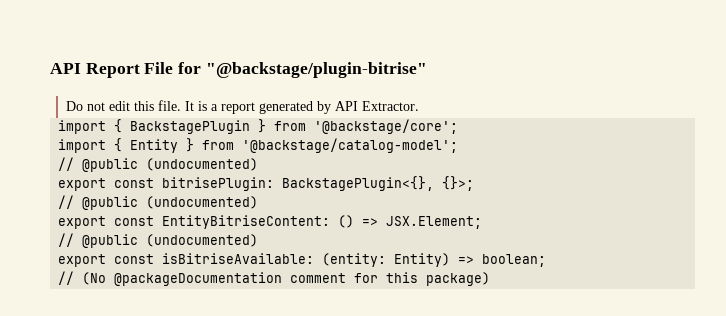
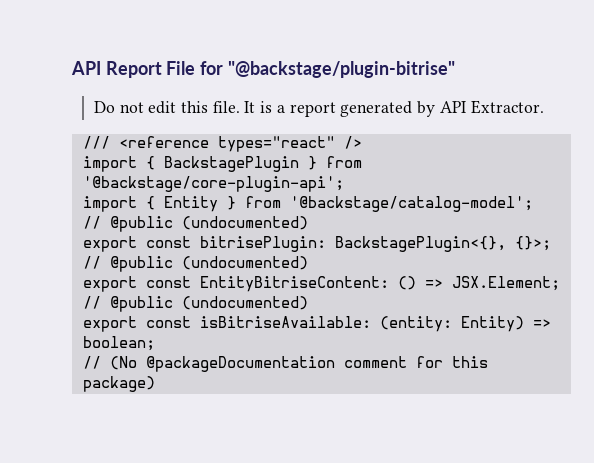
(420, 106) none -> [82,136,362,152] // /// <reference types="react" />
[314,119,459,134] '@backstage/core'; -> [82,176,344,192] '@backstage/core-plugin-api';

